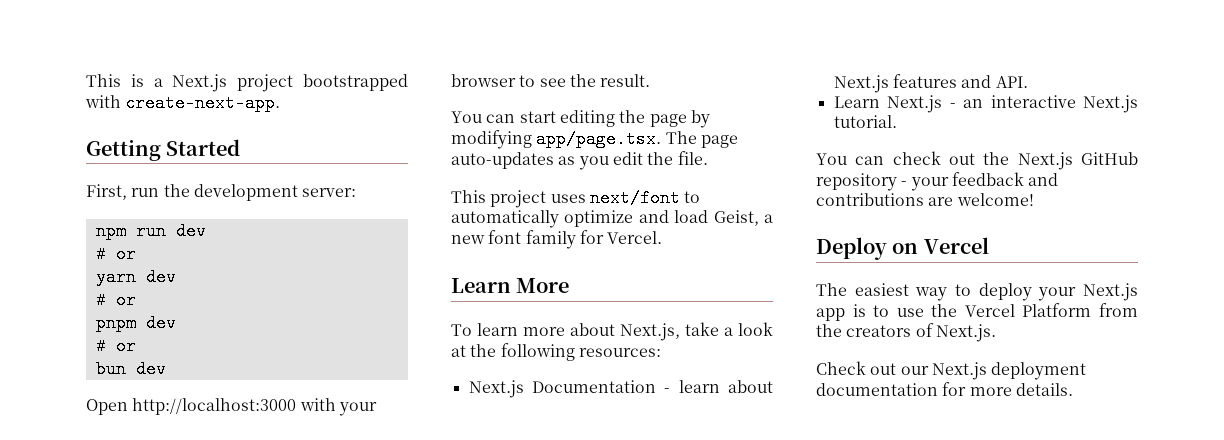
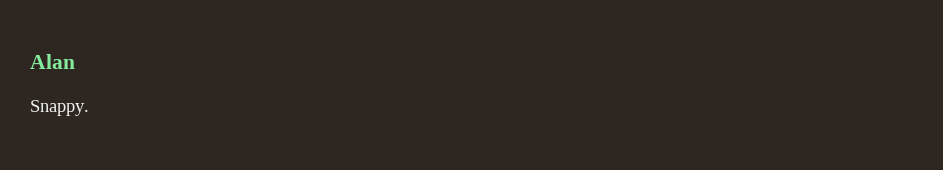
[86,74,408,92] [85,94,281,112] [86,139,241,161] [86,184,357,201] [95,222,206,240] [95,245,136,263] [95,268,176,286] [95,291,136,309] [95,314,176,332] [95,337,136,355] [95,360,166,378] [86,398,377,416] [451,74,651,87] [451,110,710,128] [451,130,738,149] [451,151,708,170] [451,189,701,208] [451,210,773,228] [451,230,663,249] [451,278,570,293] [451,322,773,341] [451,343,661,361] [468,380,773,398] [833,74,1028,93] [833,95,1138,113] [833,115,897,128] [816,151,1138,170] [816,172,1059,191] [816,193,1034,206] [816,237,989,260] [816,283,1138,301] [816,303,1138,321] [816,323,996,342] [816,361,1087,380] [816,382,1073,396] This is a Next.js project bootstrapped with create-next-app. // Getting Started // First, run the development server: // npm run dev // # or // yarn dev // # or // pnpm dev // # or // bun dev // Open http://localhost:3000 with your browser to see the result. // You can start editing the page by modifying app/page.tsx. The page auto-updates as you edit the file. // This project uses next/font to automatically optimize and load Geist, a new font family for Vercel. // Learn More // To learn more about Next.js, take a look at the following resources: // Next.js Documentation - learn about Next.js features and API. // Learn Next.js - an interactive Next.js tutorial. // You can check out the Next.js GitHub repository - your feedback and contributions are welcome! // Deploy on Vercel // The easiest way to deploy your Next.js app is to use the Vercel Platform from the creators of Next.js. // Check out our Next.js deployment documentation for more details. -> [30,54,75,69] [30,100,89,116] Alan // Snappy.

